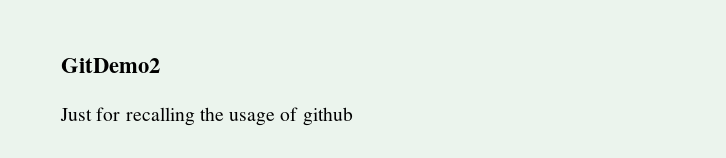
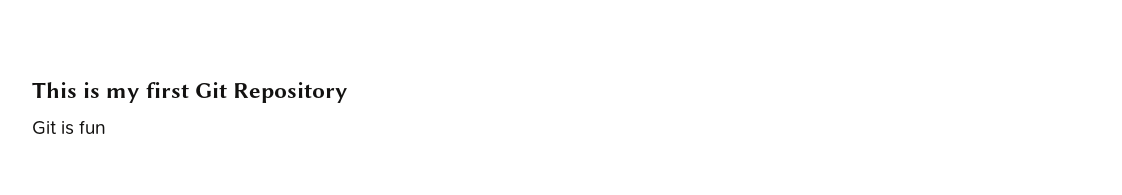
[61,58,160,73] [60,107,353,126] GitDemo2 // Just for recalling the usage of github -> [32,82,348,103] [32,120,107,135] This is my first Git Repository // Git is fun

